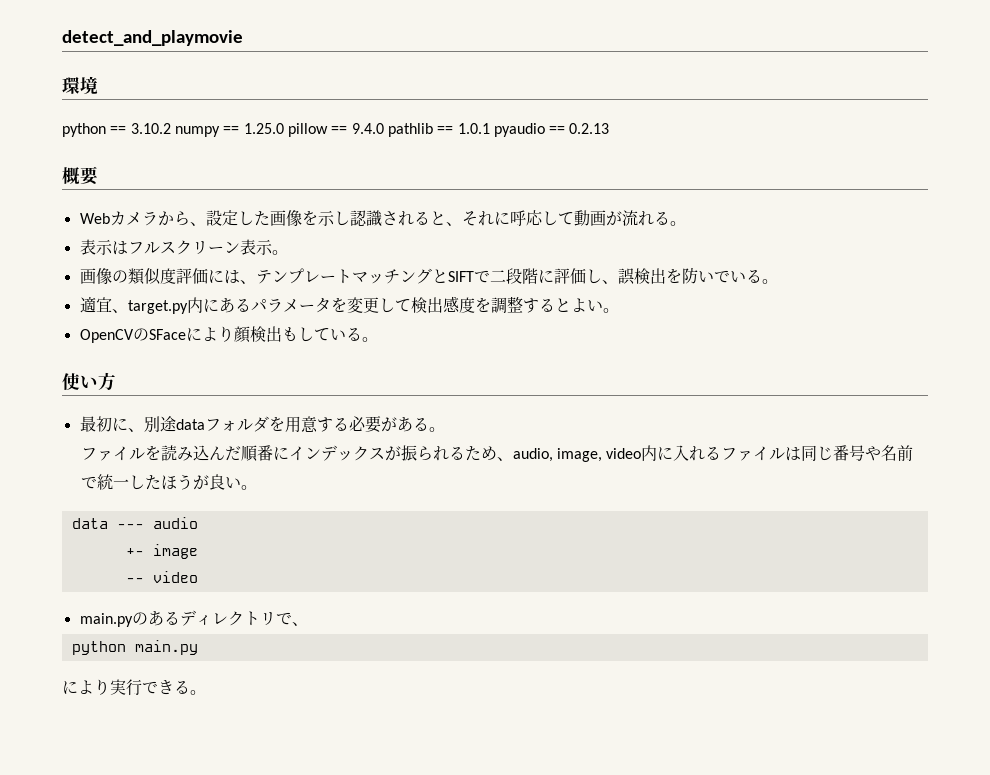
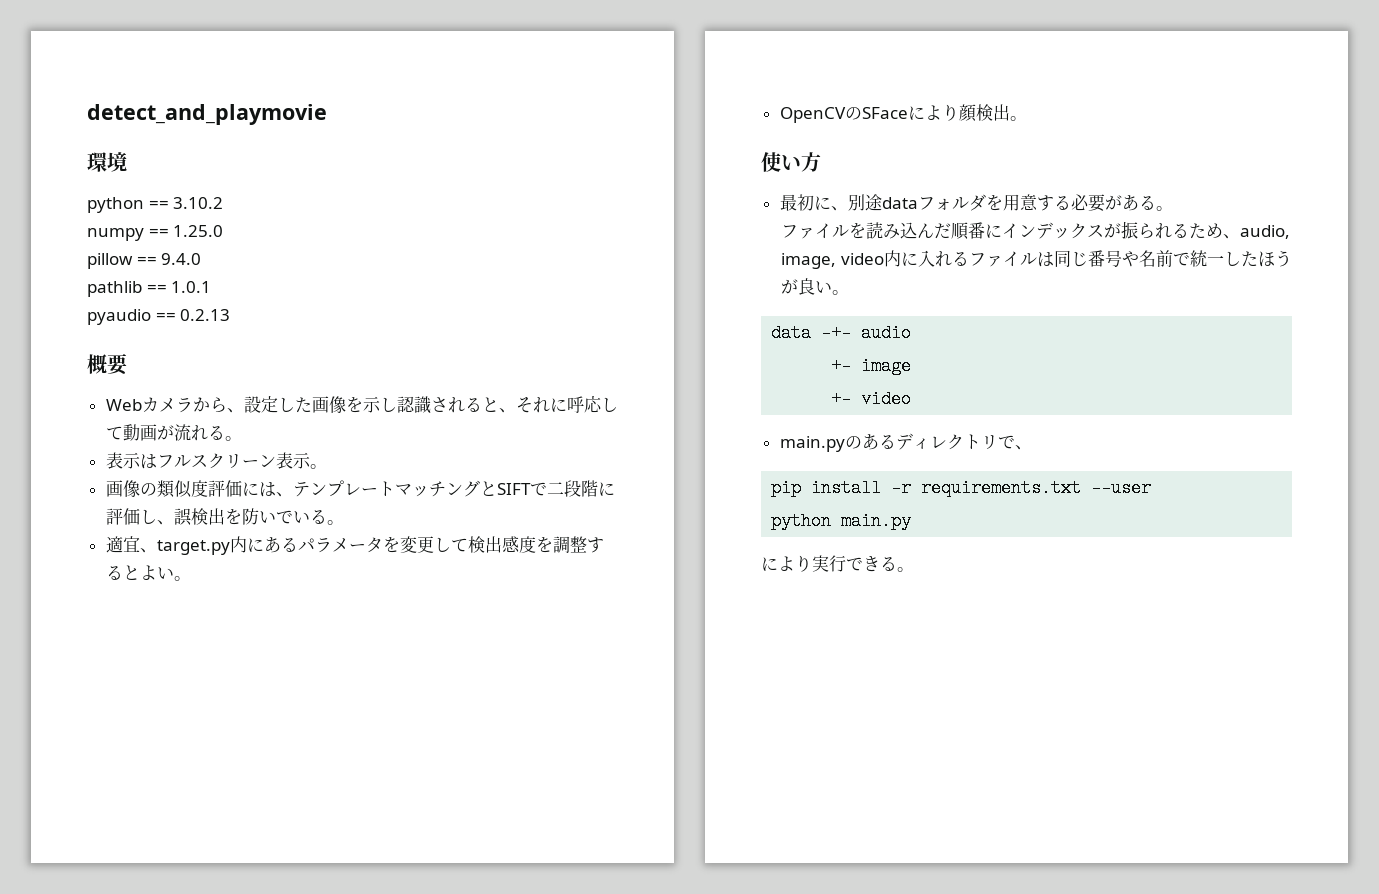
(171, 128) none -> (224, 203) //
(284, 128) none -> (224, 231) //
(384, 128) none -> (202, 259) //
(490, 128) none -> (212, 287) //
[281,327,362,342] もしている -> (1010, 112) none
[116,524,144,529] --- -> [821,324,852,342] -+-
[125,578,144,583] -- -> [831,390,852,408] +-
(308, 624) none -> [771,479,1152,497] // pip install -r requirements.txt --user

